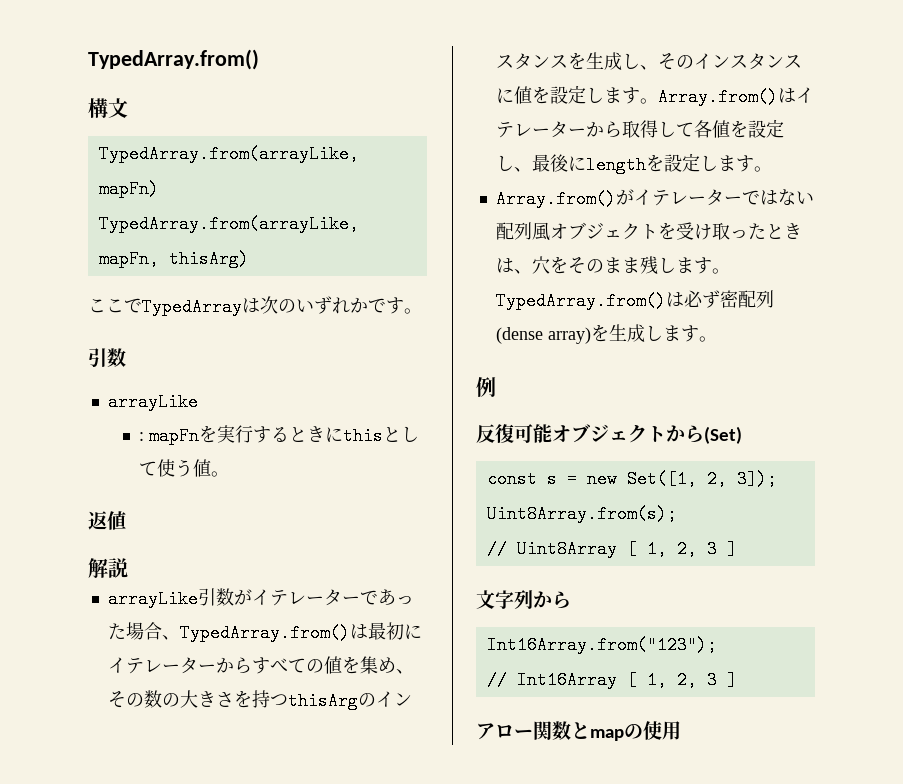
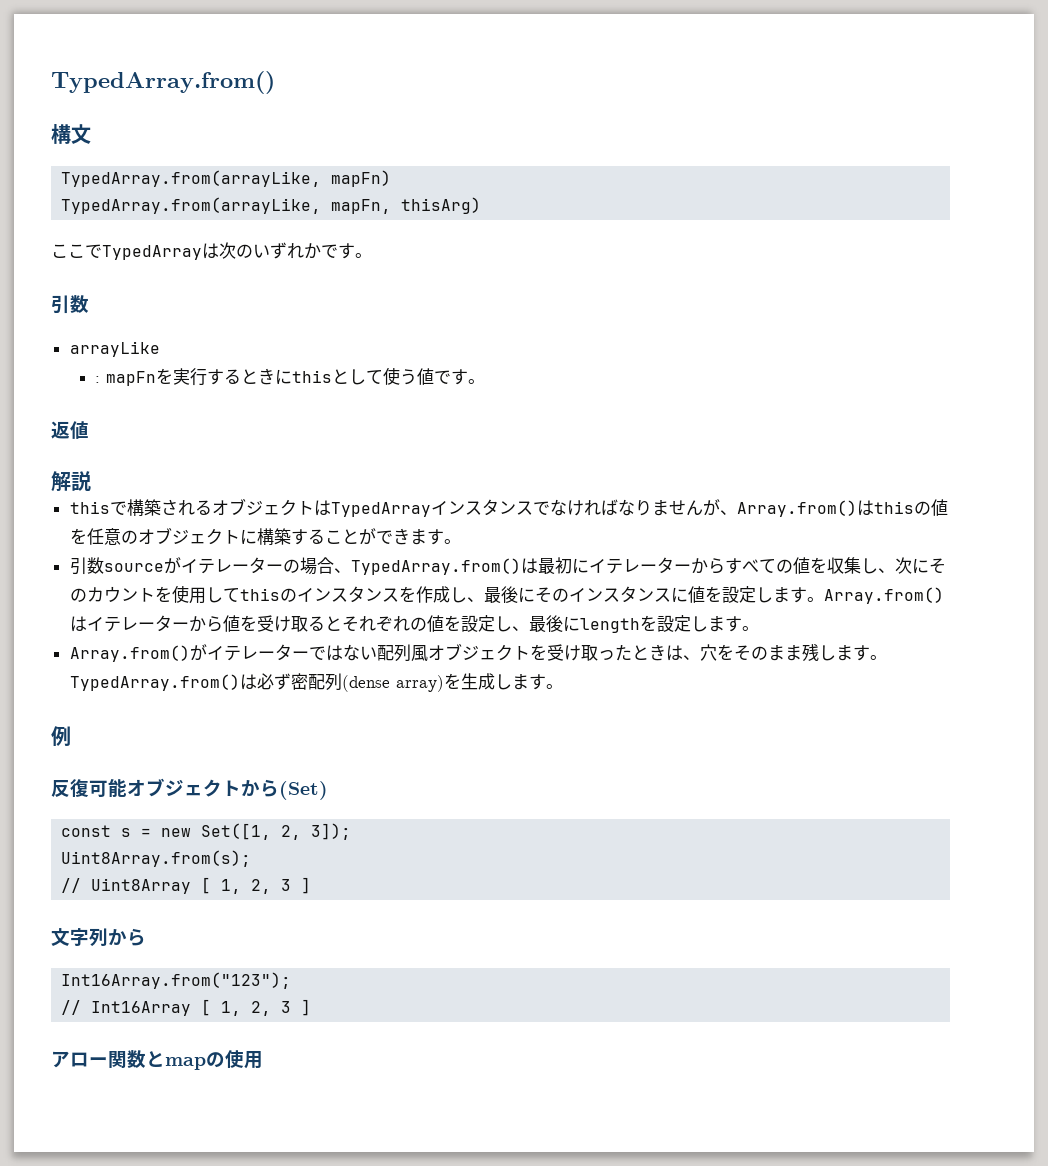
(212, 468) none -> [434,369,469,385] です
[107,588,414,608] [107,623,126,640] arrayLike引数がイテレーターであった -> [69,498,948,517] [69,527,461,545] [69,557,300,575] thisで構築されるオブジェクトはTypedArrayインスタンスでなければなりませんが、Array.from()はthisの値を任意のオブジェクトに構築することができます。 // 引数sourceがイテレーターの
[359,656,414,674] [107,690,358,710] 集め、その数の大きさを持つthisArg -> [826,557,946,574] [69,585,280,604] 収集し、次にそのカウントを使用してthis
[585,52,658,70] 生成し、 -> [415,586,535,603] 作成し、最後に
[621,120,712,138] 取得して各 -> [222,615,427,632] 値を受け取るとそれぞれの

